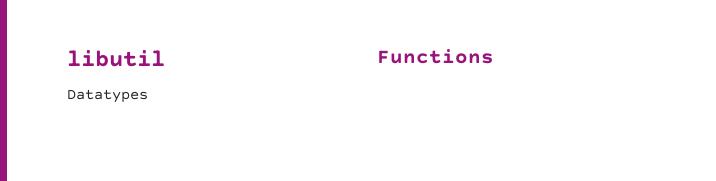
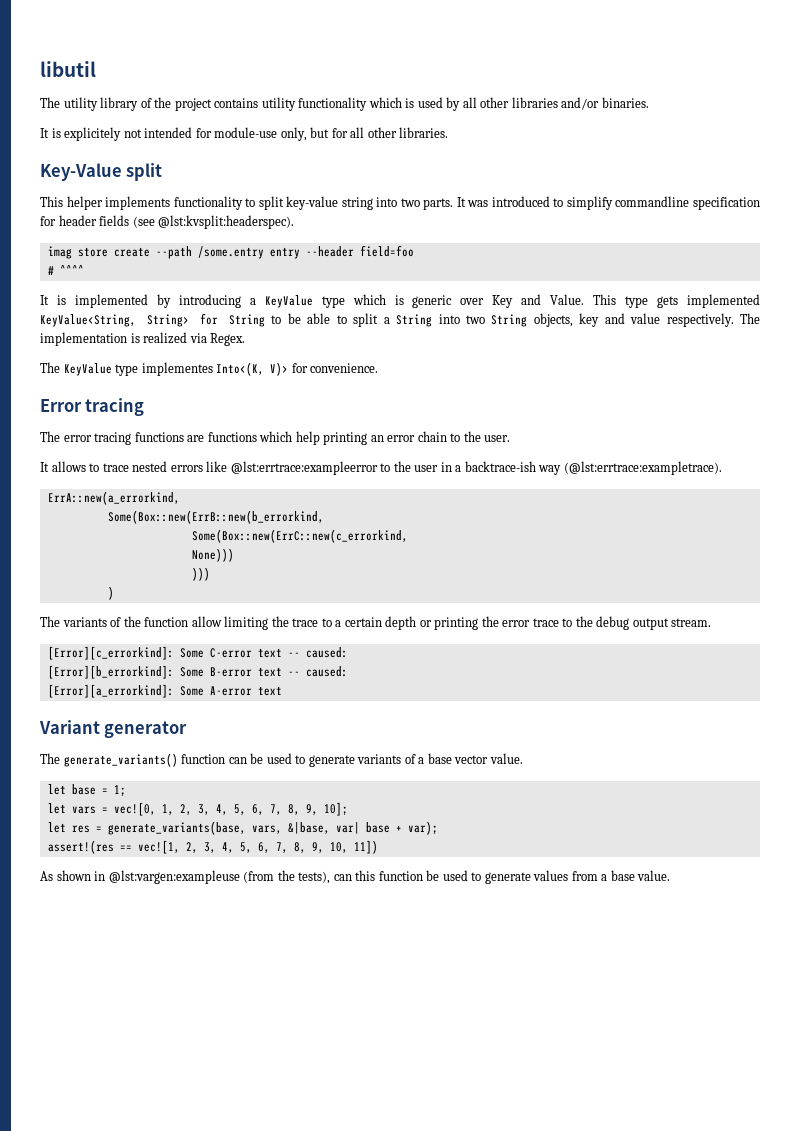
[67,89,148,103] [377,49,494,64] Datatypes // Functions -> [40,97,649,111] [40,127,449,141] [40,163,163,181] [40,196,761,210] [40,215,295,229] [47,245,414,259] [47,265,84,275] [40,294,761,308] [40,313,760,327] [40,332,246,346] [40,362,379,376] [40,398,145,416] [40,431,511,445] [40,461,722,475] [47,491,180,505] [107,510,324,524] [191,529,408,543] [191,548,234,562] [191,567,210,581] [107,586,114,600] [40,616,712,630] [47,646,348,660] [47,665,348,679] [47,684,282,698] [39,720,188,738] [40,753,523,767] [47,784,126,796] [47,802,348,816] [47,821,438,835] [47,840,378,854] [40,870,671,884] The utility library of the project contains utility functionality which is used by all other libraries and/or binaries. // It is explicitely not intended for module-use only, but for all other libraries. // Key-Value split // This helper implements functionality to split key-value string into two parts. It was introduced to simplify commandline specification for header fields (see @lst:kvsplit:headerspec). // imag store create --path /some.entry entry --header field=foo // # ^^^^ // It is implemented by introducing a KeyValue type which is generic over Key and Value. This type gets implemented KeyValue<String, String> for String to be able to split a String into two String objects, key and value respectively. The implementation is realized via Regex. // The KeyValue type implementes Into<(K, V)> for convenience. // Error tracing // The error tracing functions are functions which help printing an error chain to the user. // It allows to trace nested errors like @lst:errtrace:exampleerror to the user in a backtrace-ish way (@lst:errtrace:exampletrace). // ErrA::new(a_errorkind, // Some(Box::new(ErrB::new(b_errorkind, // Some(Box::new(ErrC::new(c_errorkind, // None))) // ))) // ) // The variants of the function allow limiting the trace to a certain depth or printing the error trace to the debug output stream. // [Error][c_errorkind]: Some C-error text -- caused: // [Error][b_errorkind]: Some B-error text -- caused: // [Error][a_errorkind]: Some A-error text // Variant generator // The generate_variants() function can be used to generate variants of a base vector value. // let base = 1; // let vars = vec![0, 1, 2, 3, 4, 5, 6, 7, 8, 9, 10]; // let res = generate_variants(base, vars, &|base, var| base + var); // assert!(res == vec![1, 2, 3, 4, 5, 6, 7, 8, 9, 10, 11]) // As shown in @lst:vargen:exampleuse (from the tests), can this function be used to generate values from a base value.

